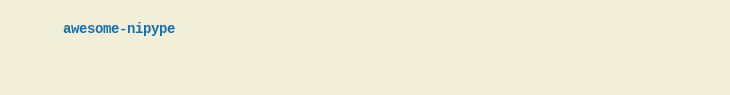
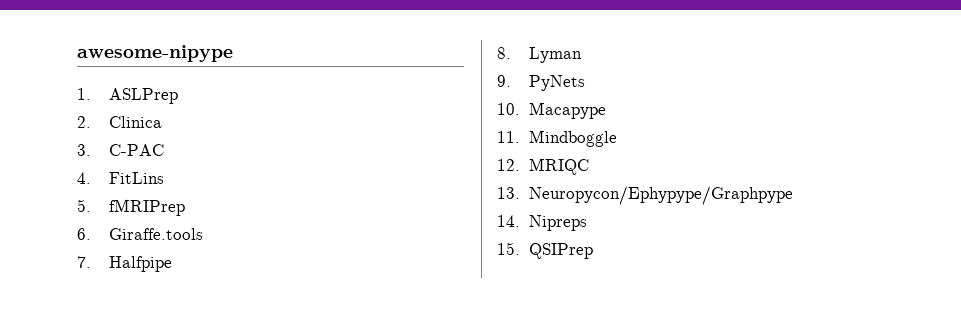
(175, 29) none -> [77,88,178,104] [77,116,162,128] [77,144,164,156] [77,172,164,184] [77,199,185,216] [77,228,203,240] [77,256,172,272] [497,47,582,63] [497,75,585,91] [497,102,606,119] [497,130,617,147] [497,158,589,175] [497,186,793,205] [497,215,587,231] [497,242,593,259] // 1. ASLPrep // 2. Clinica // 3. C-PAC // 4. FitLins // 5. fMRIPrep // 6. Giraffe.tools // 7. Halfpipe // 8. Lyman // 9. PyNets // 10. Macapype // 11. Mindboggle // 12. MRIQC // 13. Neuropycon/Ephypype/Graphpype // 14. Nipreps // 15. QSIPrep

